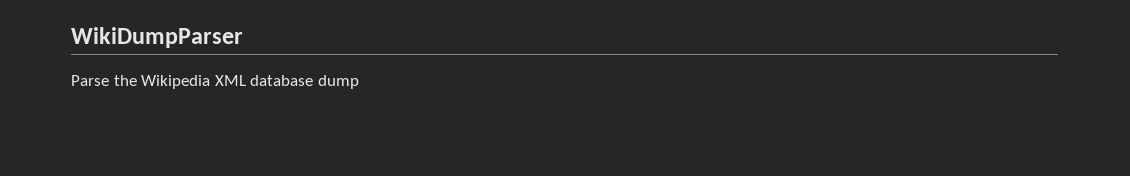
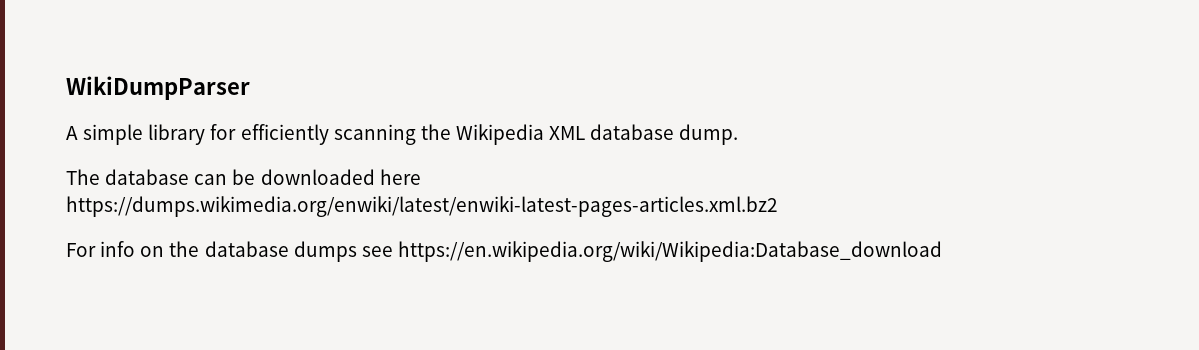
[71,75,359,89] Parse the Wikipedia XML database dump -> [66,124,739,145] [66,169,421,185] [66,196,778,217] [66,241,942,262] A simple library for efficiently scanning the Wikipedia XML database dump. // The database can be downloaded here https://dumps.wikimedia.org/enwiki/latest/enwiki-latest-pages-articles.xml.bz2 // For info on the database dumps see https://en.wikipedia.org/wiki/Wikipedia:Database_download

